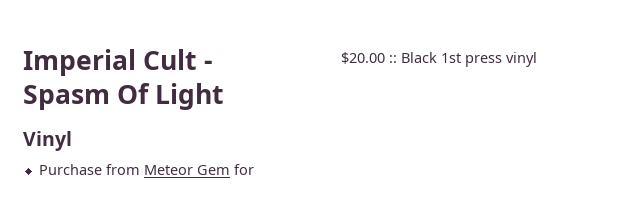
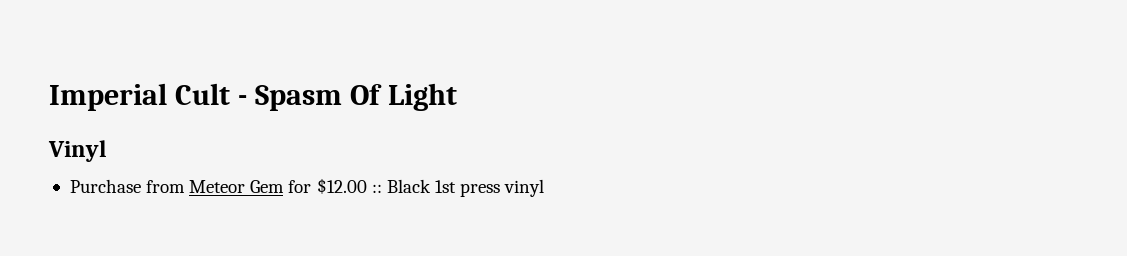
[340,52,385,64] $20.00 -> [316,178,367,194] $12.00

